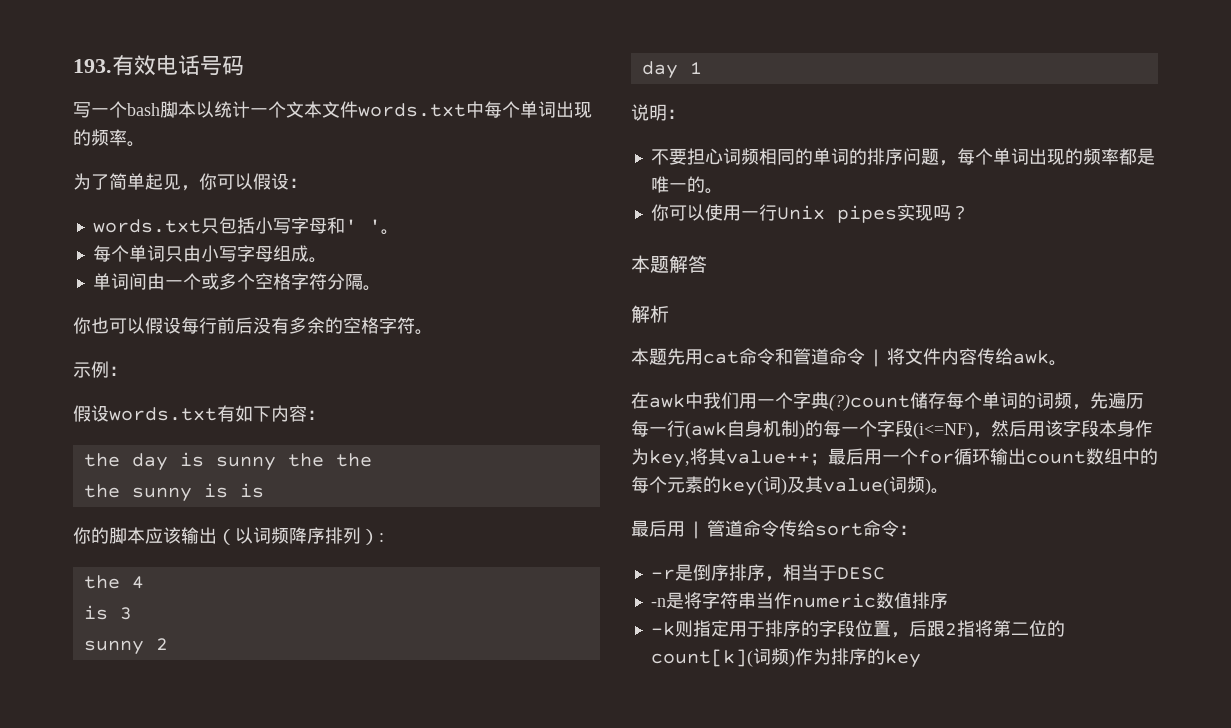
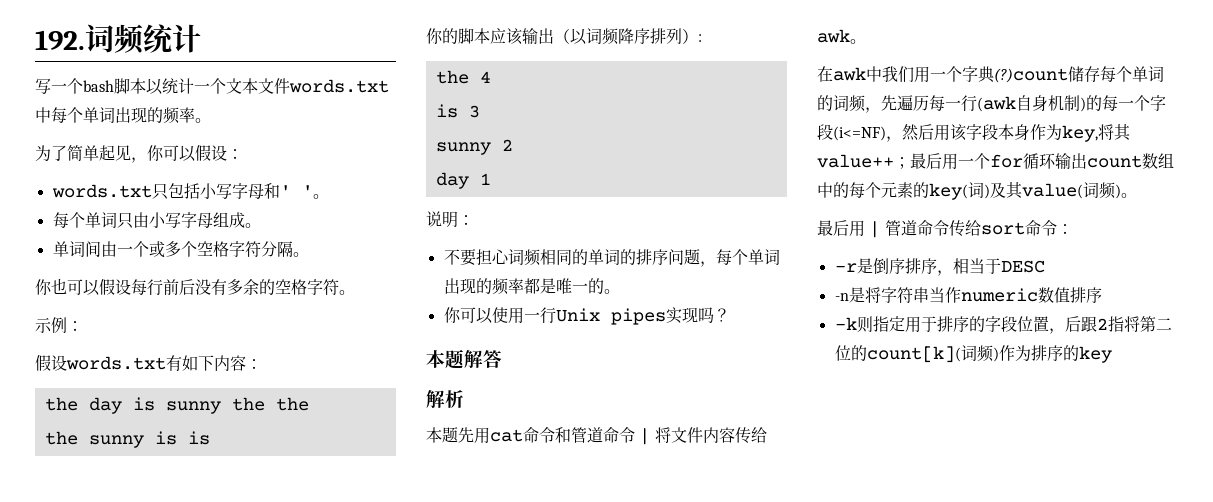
[73,55,244,76] 193.有效电话号码 -> [35,24,201,55] 192.词频统计

